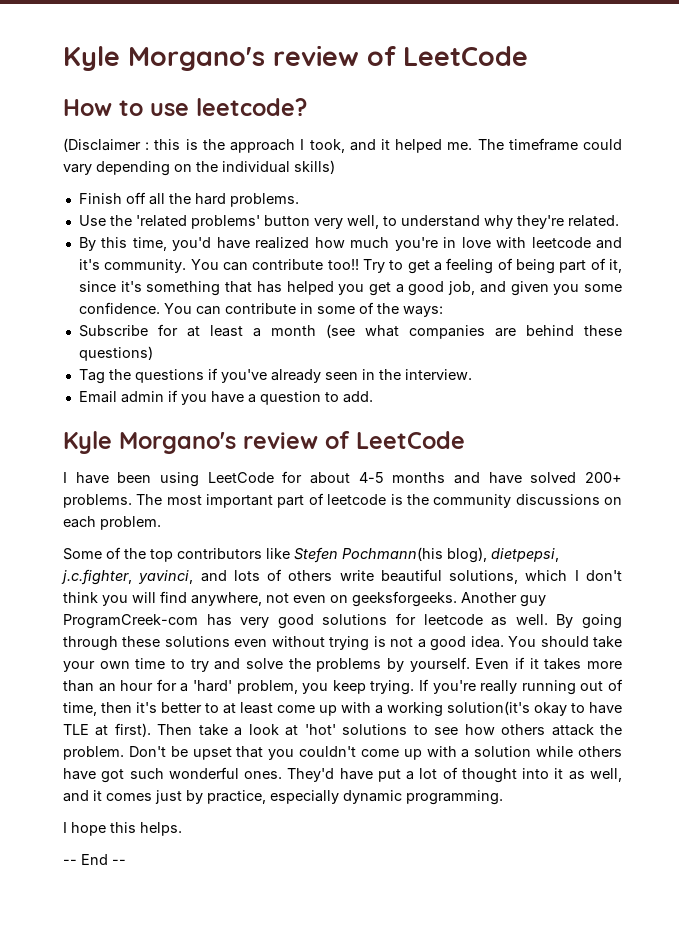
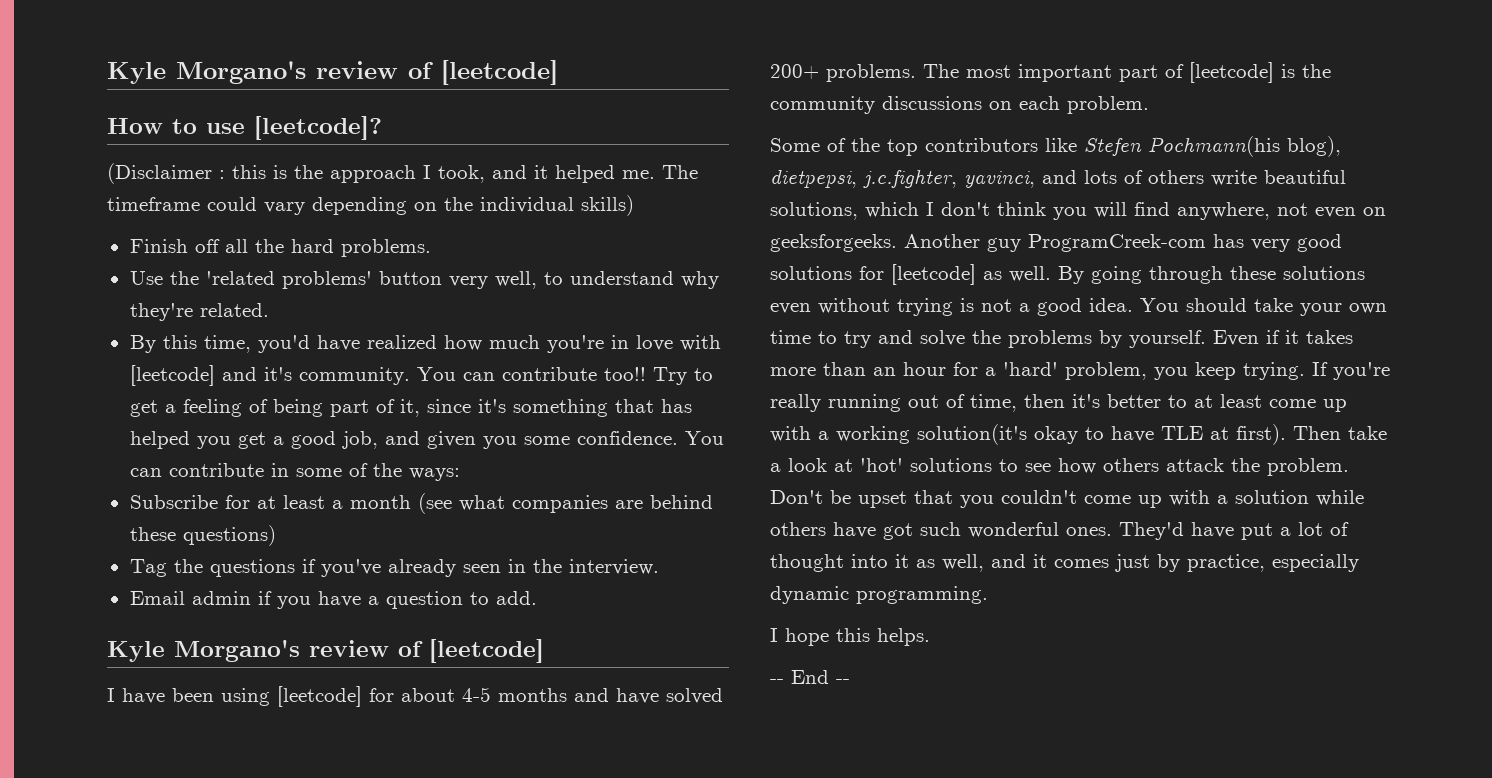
[63,45,528,71] Kyle Morgano's review of LeetCode -> [107,60,558,85] Kyle Morgano's review of [leetcode]
[196,98,307,116] leetcode? -> [254,116,382,140] [leetcode]?
[531,237,591,248] leetcode -> [129,365,215,386] [leetcode]
[356,431,465,449] LeetCode -> [429,639,544,663] [leetcode]
[207,472,274,483] LeetCode -> [277,686,362,707] [leetcode]
[327,494,387,505] leetcode -> [1189,62,1274,83] [leetcode]
[423,614,483,625] leetcode -> [891,264,976,285] [leetcode]

